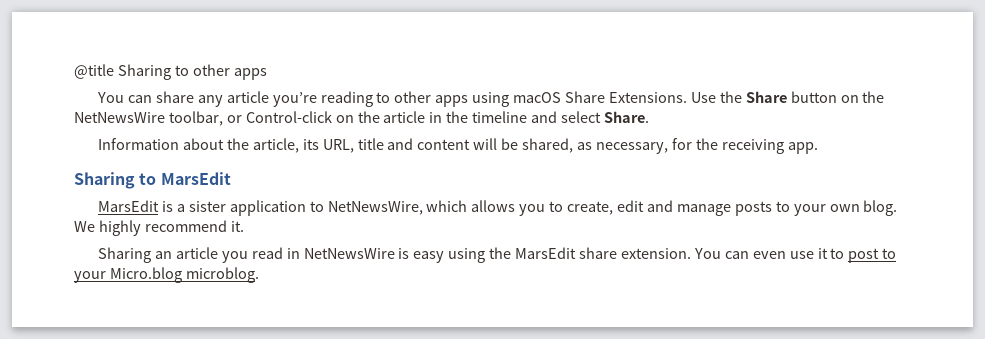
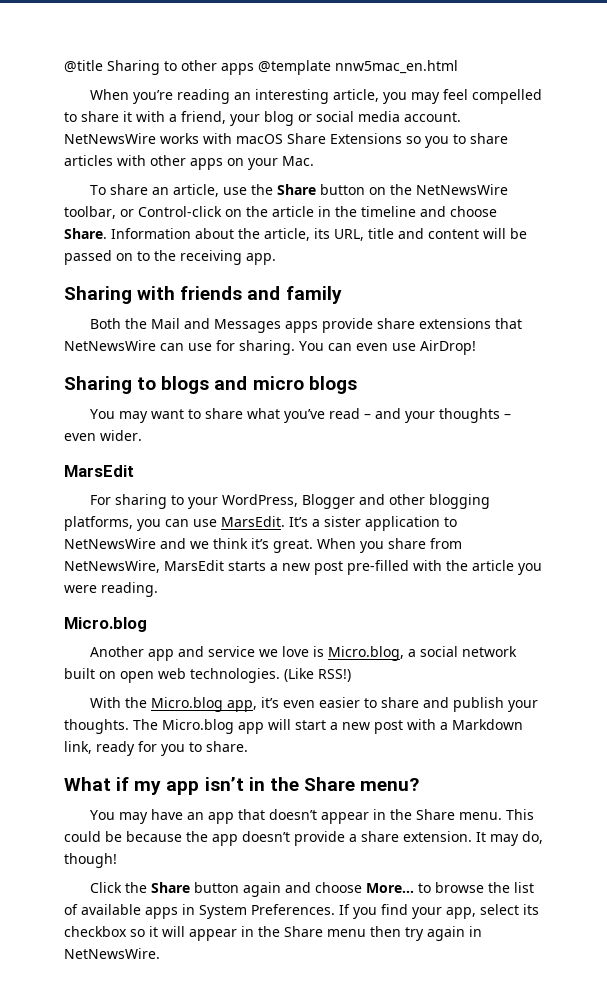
[97,91,716,107] // You can share any article you’re reading to other apps using macOS Share Extensions. Use -> [258,60,458,75] [90,89,543,104] [64,111,461,126] [64,133,508,148] [64,155,314,170] [90,184,248,197] @template nnw5mac_en.html // When you’re reading an interesting article, you may feel compelled to share it with a friend, your blog or social media account. NetNewsWire works with macOS Share Extensions so you to share articles with other apps on your Mac. // To share an article, use
[561,111,602,123] select -> [450,206,497,217] choose
(649, 117) // -> (107, 233) none
[522,138,692,154] shared, as necessary, for -> [64,250,150,265] passed on to
[139,172,231,185] [98,200,898,216] [74,220,244,236] [98,247,897,263] [74,267,259,283] to MarsEdit // MarsEdit is a sister application to NetNewsWire, which allows you to create, edit and manage posts to your own blog. We highly recommend it. // Sharing an article you read in NetNewsWire is easy using the MarsEdit share extension. You can even use it to post to your Micro.blog microblog. -> [137,286,342,304] [90,318,523,333] [64,340,476,355] [64,376,357,394] [90,408,512,423] [64,430,142,441] [64,465,134,477] [90,494,491,509] [64,516,457,531] [64,538,462,553] [64,560,542,575] [64,582,158,597] [64,617,147,632] [90,646,518,661] [64,668,351,683] [90,697,539,712] [64,719,523,734] [64,741,248,756] [64,777,420,795] [90,809,535,824] [64,831,543,846] [64,853,117,868] [90,882,535,897] [64,904,539,919] [64,926,482,941] [64,948,160,959] with friends and family // Both the Mail and Messages apps provide share extensions that NetNewsWire can use for sharing. You can even use AirDrop! // Sharing to blogs and micro blogs // You may want to share what you’ve read – and your thoughts – even wider. // MarsEdit // For sharing to your WordPress, Blogger and other blogging platforms, you can use MarsEdit. It’s a sister application to NetNewsWire and we think it’s great. When you share from NetNewsWire, MarsEdit starts a new post pre-filled with the article you were reading. // Micro.blog // Another app and service we love is Micro.blog, a social network built on open web technologies. (Like RSS!) // With the Micro.blog app, it’s even easier to share and publish your thoughts. The Micro.blog app will start a new post with a Markdown link, ready for you to share. // What if my app isn’t in the Share menu? // You may have an app that doesn’t appear in the Share menu. This could be because the app doesn’t provide a share extension. It may do, though! // Click the Share button again and choose More… to browse the list of available apps in System Preferences. If you find your app, select its checkbox so it will appear in the Share menu then try again in NetNewsWire.

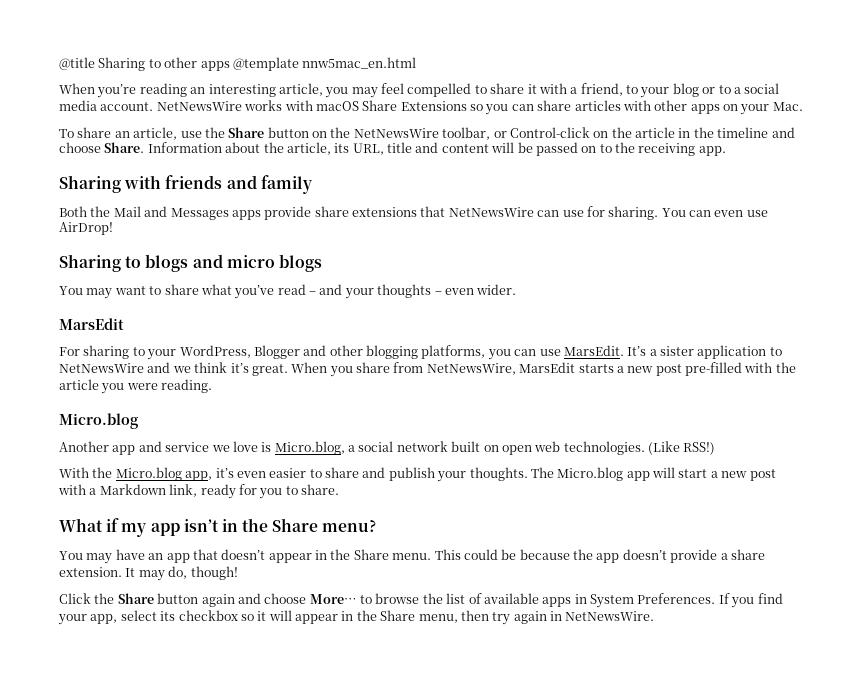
(226, 117) none -> [626,85,638,94] to
(312, 118) none -> [718,85,741,94] to a
[453,134,466,144] to -> [511,104,534,111] can
[327,929,366,937] menu -> [418,614,458,623] menu,

